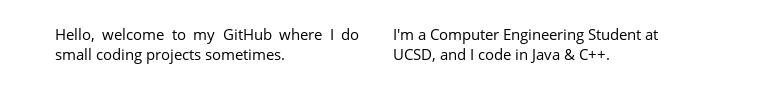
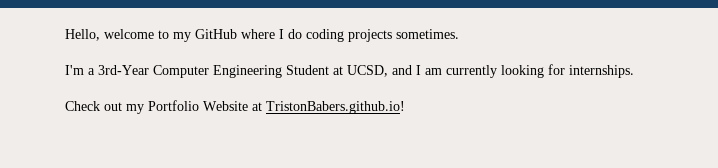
[55,48,92,60] small -> (302, 34) none
(427, 36) none -> [98,65,149,75] 3rd-Year
[478,48,611,63] code in Java & C++. -> [425,64,634,78] [65,100,405,114] am currently looking for internships. // Check out my Portfolio Website at TristonBabers.github.io!

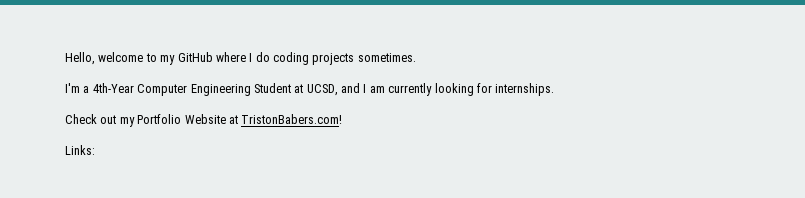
[98,65,149,75] 3rd-Year -> [92,83,134,93] 4th-Year
[266,101,405,114] TristonBabers.github.io! -> [241,114,343,124] [65,145,95,155] TristonBabers.com! // Links:

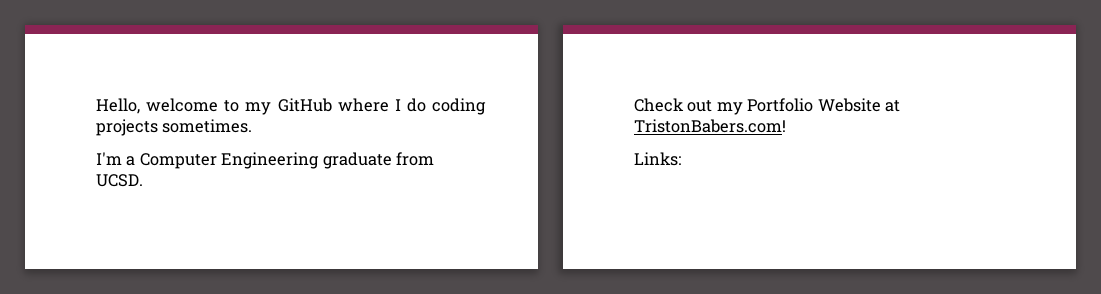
[92,83,134,93] 4th-Year -> (136, 161) none
[253,83,555,96] Student at UCSD, and I am currently looking for internships. -> [322,152,435,169] [96,174,143,187] graduate from UCSD.

